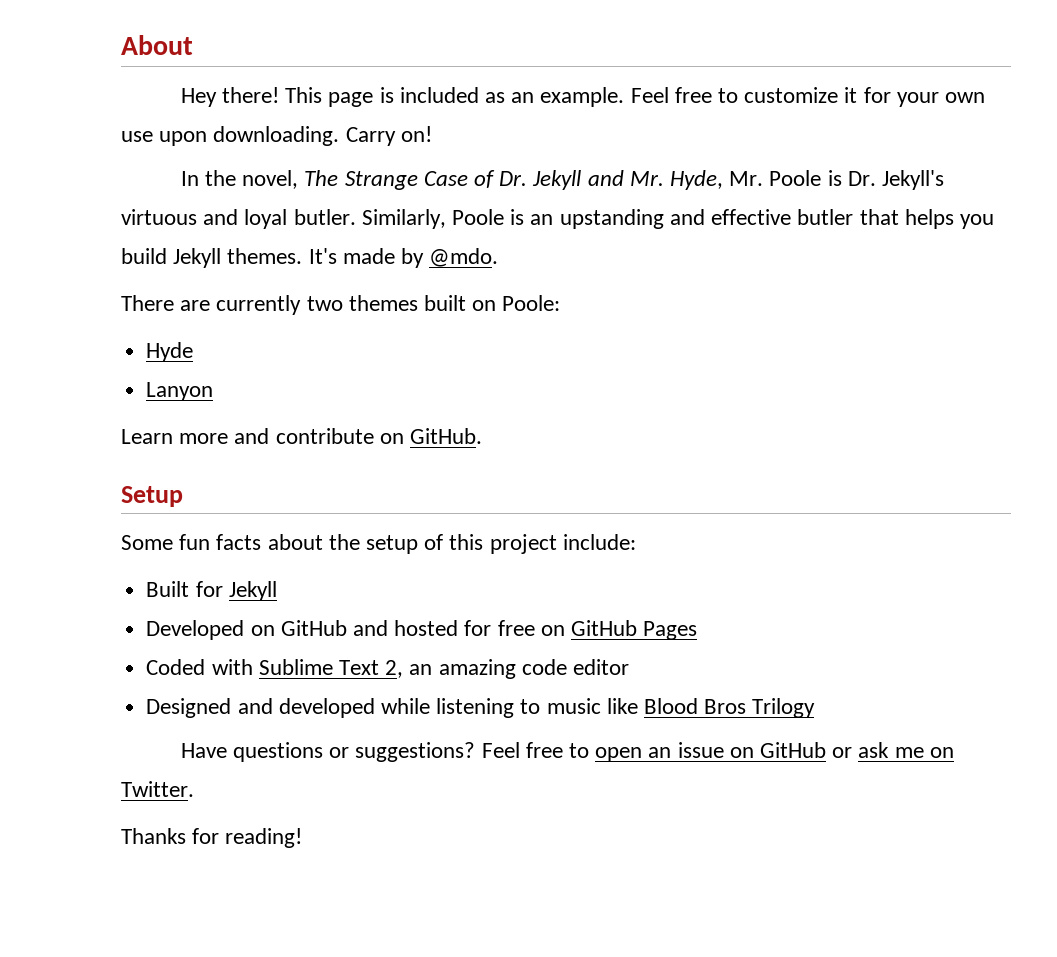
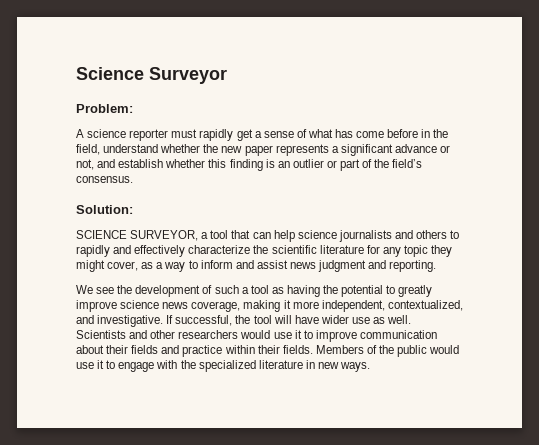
[121,35,193,55] [180,87,986,107] [121,126,432,146] [180,170,945,190] [121,209,994,229] [121,248,499,268] [121,295,561,315] [146,342,194,362] [146,382,214,401] [121,428,483,444] [121,486,183,507] [121,534,636,554] [146,581,277,601] [146,620,698,640] [146,659,629,679] [146,698,816,718] [180,742,954,762] [121,781,194,797] [121,828,303,848] About // Hey there! This page is included as an example. Feel free to customize it for your own use upon downloading. Carry on! // In the novel, The Strange Case of Dr. Jekyll and Mr. Hyde, Mr. Poole is Dr. Jekyll's virtuous and loyal butler. Similarly, Poole is an upstanding and effective butler that helps you build Jekyll themes. It's made by @mdo. // There are currently two themes built on Poole: // Hyde // Lanyon // Learn more and contribute on GitHub. // Setup // Some fun facts about the setup of this project include: // Built for Jekyll // Developed on GitHub and hosted for free on GitHub Pages // Coded with Sublime Text 2, an amazing code editor // Designed and developed while listening to music like Blood Bros Trilogy // Have questions or suggestions? Feel free to open an issue on GitHub or ask me on Twitter. // Thanks for reading! -> [76,67,227,84] [76,104,133,113] [76,129,449,141] [76,144,451,156] [76,159,423,171] [76,176,133,183] [76,205,133,214] [76,230,460,242] [76,245,453,257] [76,260,437,272] [76,285,433,297] [76,300,463,312] [76,315,412,327] [76,330,437,342] [76,345,460,357] [76,360,371,372] Science Surveyor // Problem: // A science reporter must rapidly get a sense of what has come before in the field, understand whether the new paper represents a significant advance or not, and establish whether this finding is an outlier or part of the field’s consensus. // Solution: // SCIENCE SURVEYOR, a tool that can help science journalists and others to rapidly and effectively characterize the scientific literature for any topic they might cover, as a way to inform and assist news judgment and reporting. // We see the development of such a tool as having the potential to greatly improve science news coverage, making it more independent, contextualized, and investigative. If successful, the tool will have wider use as well. Scientists and other researchers would use it to improve communication about their fields and practice within their fields. Members of the public would use it to engage with the specialized literature in new ways.

